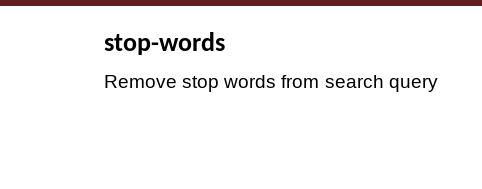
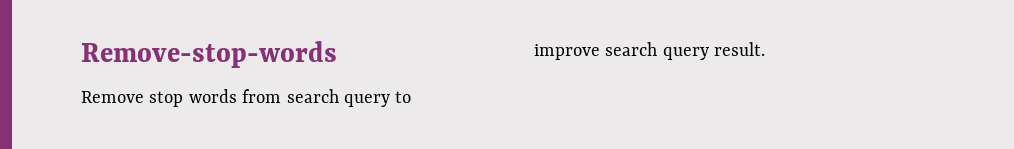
[104,32,225,55] stop-words -> [81,41,337,68] Remove-stop-words
(438, 84) none -> [395,91,412,103] [534,42,766,60] to improve search query result.

